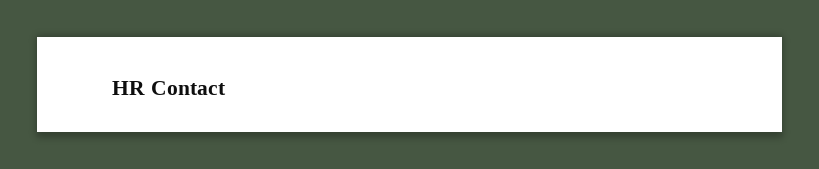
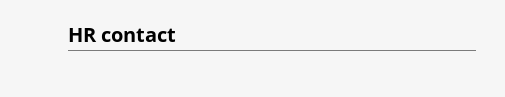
[150,81,226,95] Contact -> [101,28,177,42] contact

